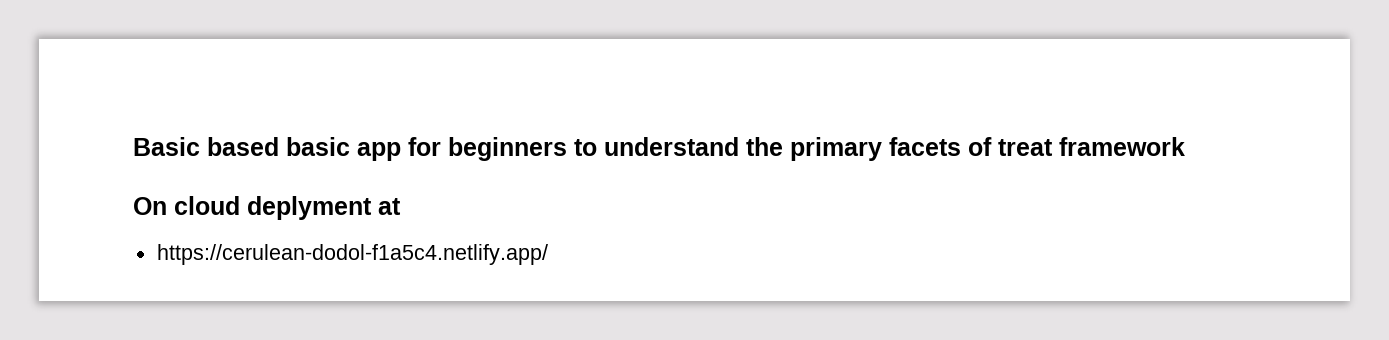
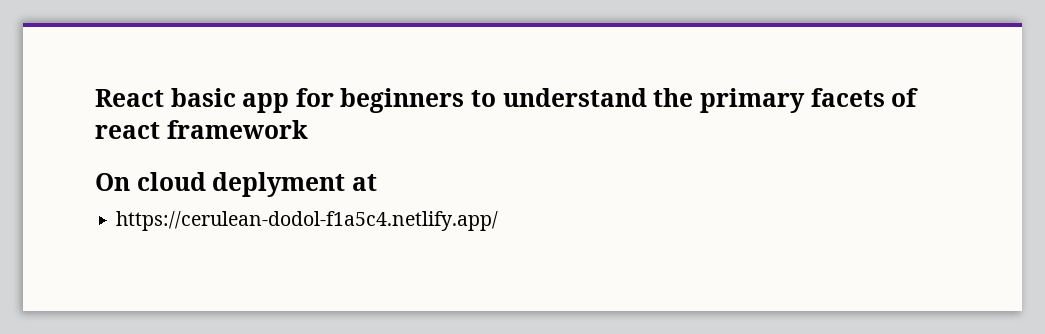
[133,137,279,156] Basic based -> [95,89,164,107] React
[998,139,1053,156] treat -> [95,122,160,139] react

